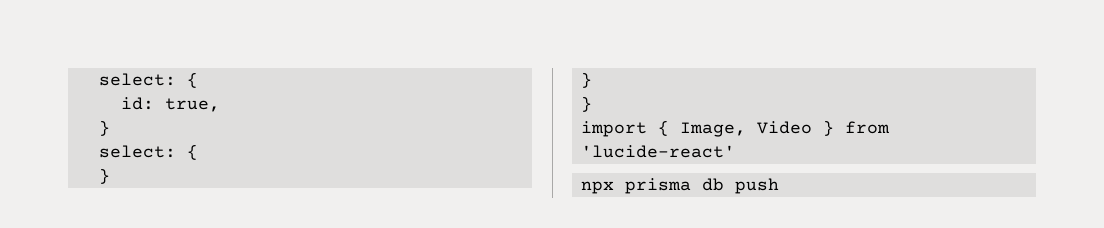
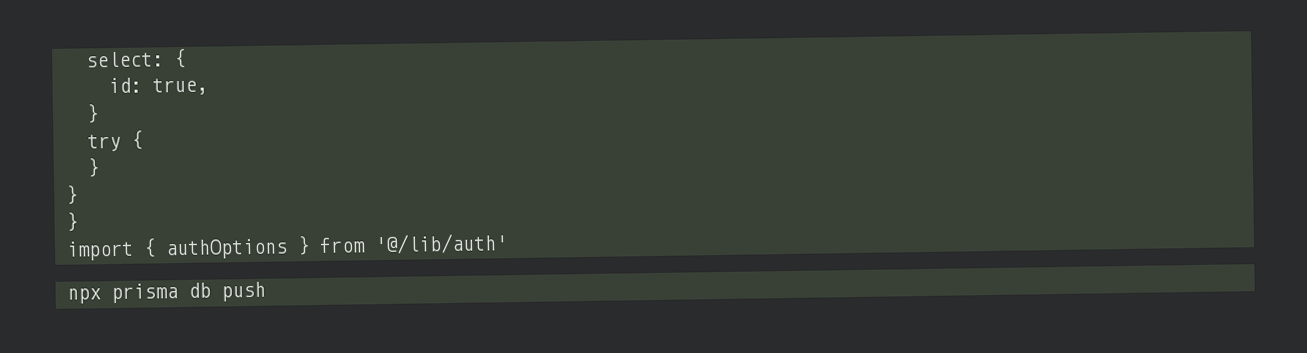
[99,145,177,158] select: -> [87,133,122,152] try
[680,121,813,137] Image, Video -> [165,238,289,260] authOptions
[581,145,736,158] 'lucide-react' -> [374,233,509,255] '@/lib/auth'

